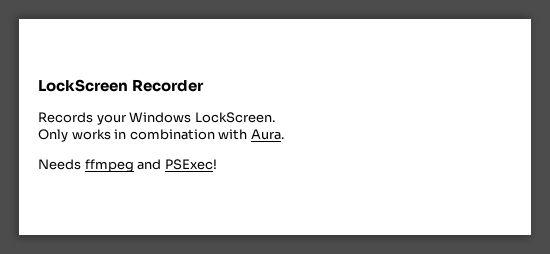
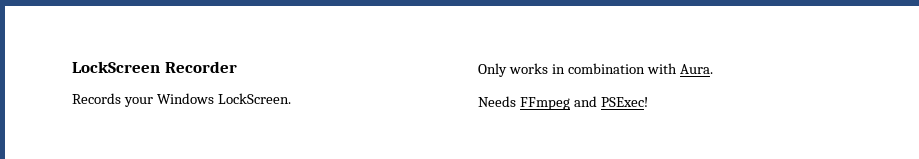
[84,159,134,172] ffmpeg -> [519,97,570,110] FFmpeg

